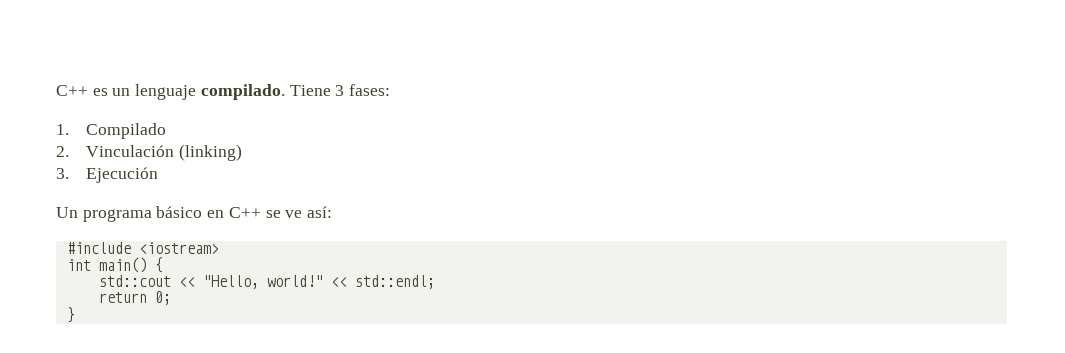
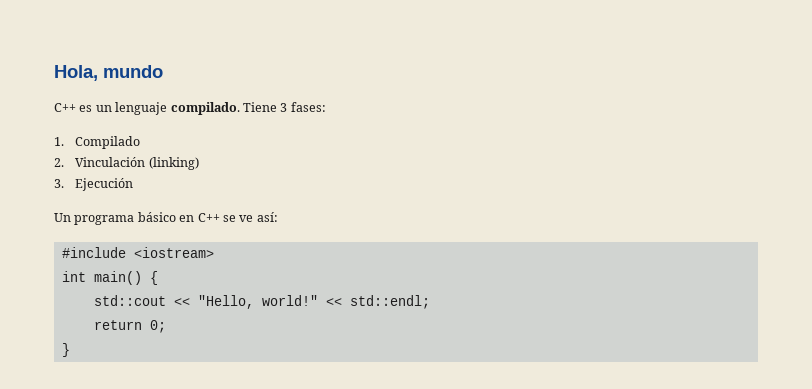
(56, 90) none -> [54,65,163,81] Hola, mundo //

